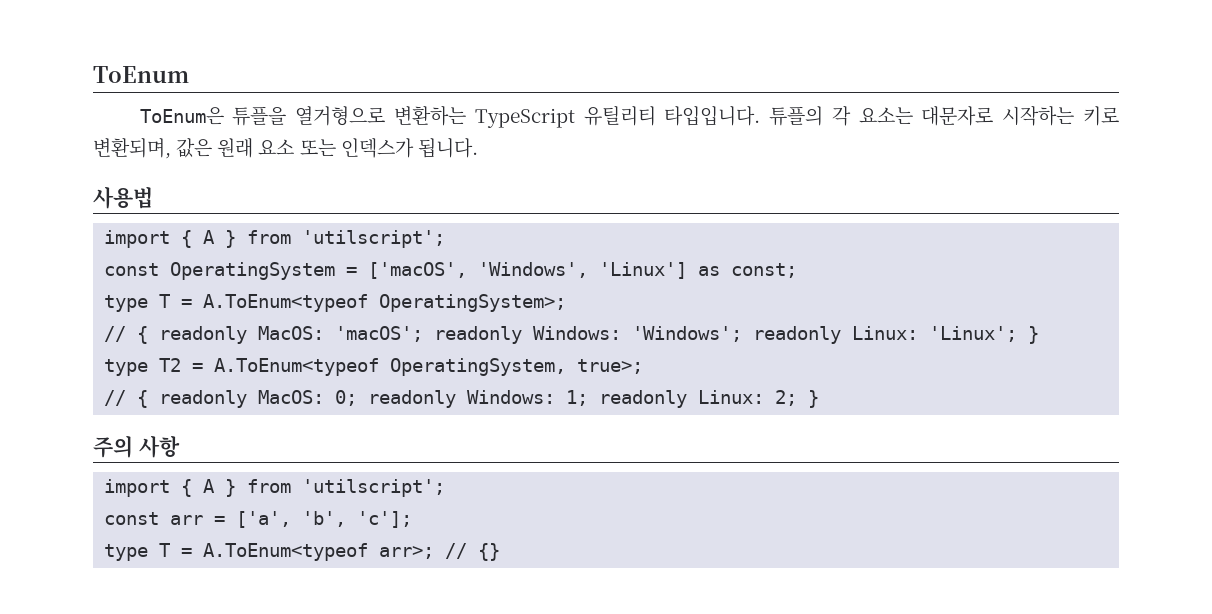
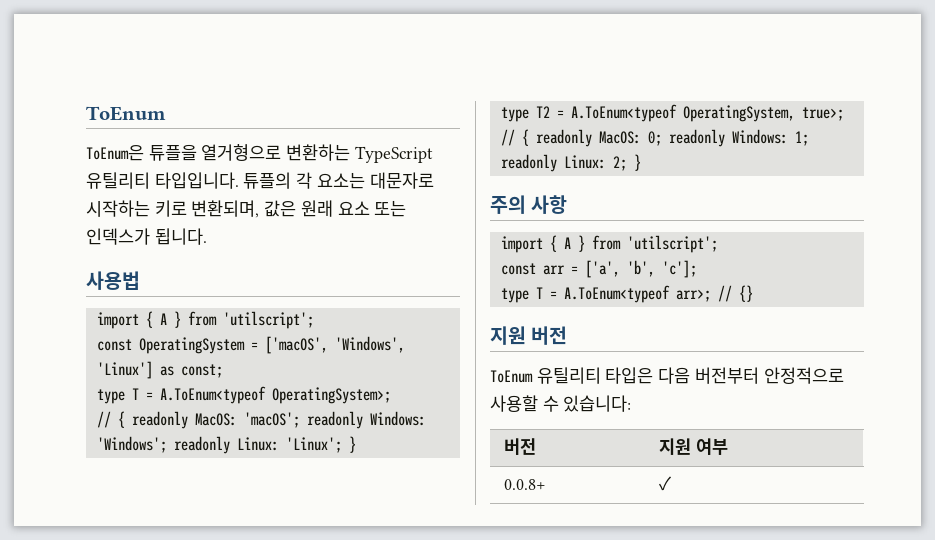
(501, 552) none -> [490,326,568,345] [490,367,844,384] [490,395,632,412] [503,438,536,455] [658,438,728,455] [503,479,546,490] [658,476,672,491] // 지원 버전 // ToEnum 유틸리티 타입은 다음 버전부터 안정적으로 사용할 수 있습니다: // 버전 | 지원 여부 // 0.0.8+ | ✓

